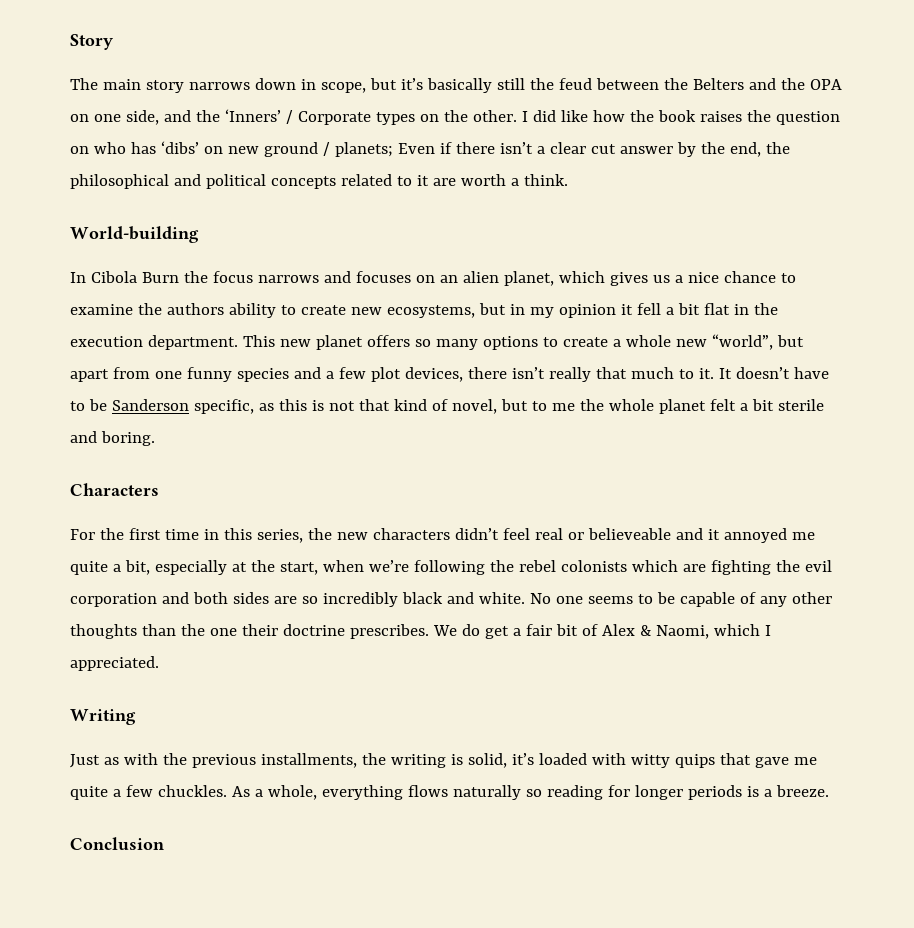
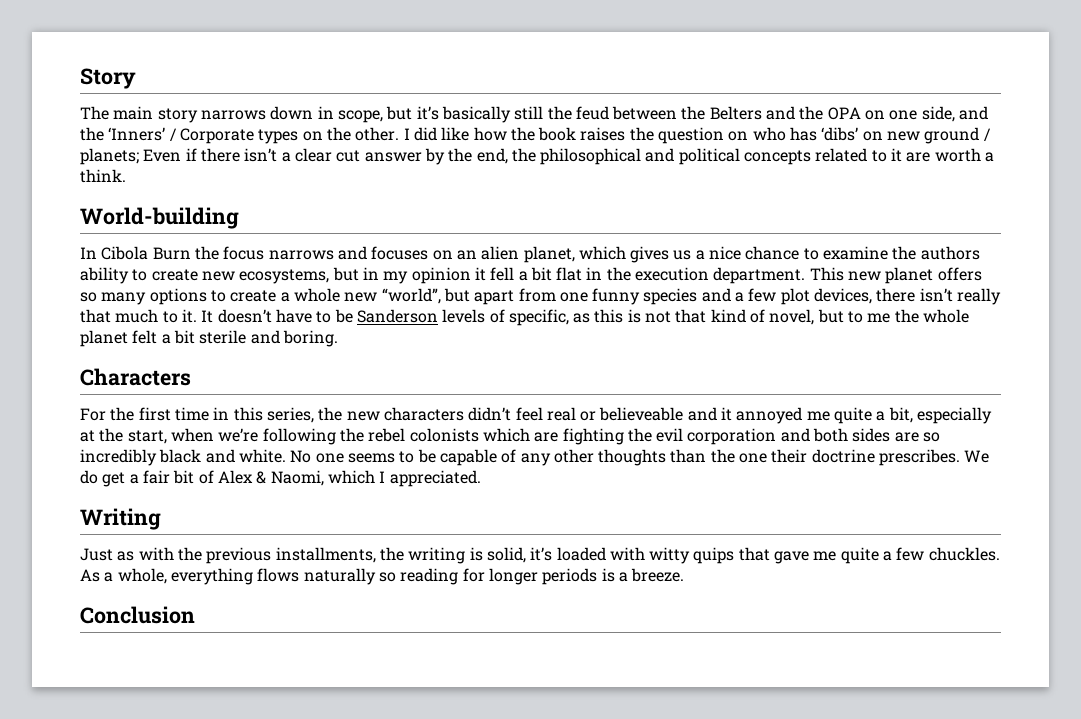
(189, 405) none -> [442,309,505,323] levels of

